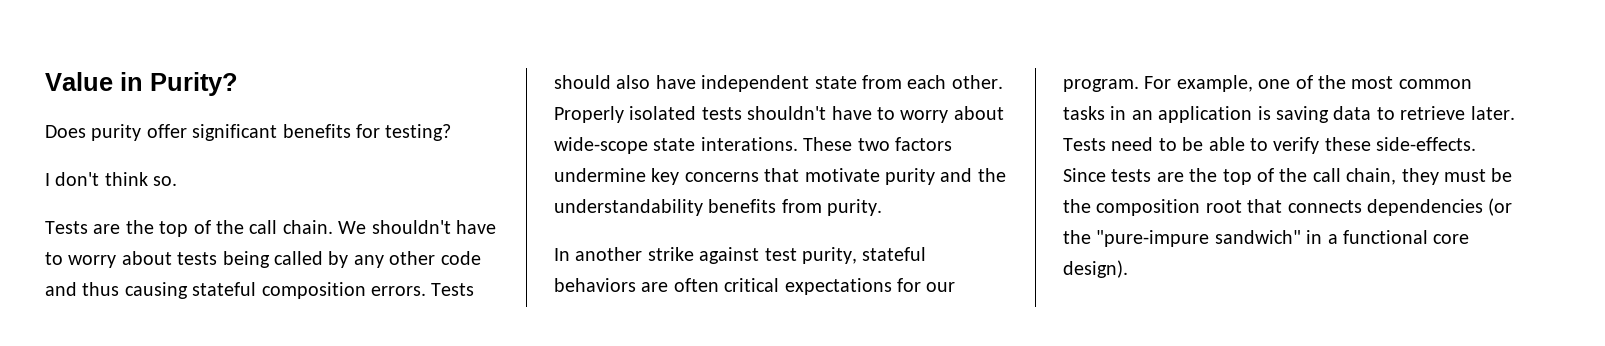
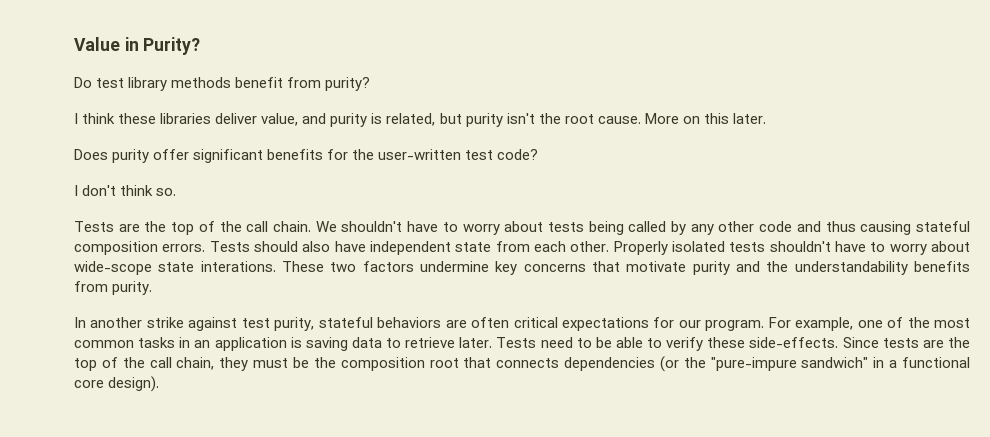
(238, 84) none -> [74,77,371,91] [74,113,766,127] // Do test library methods benefit from purity? // I think these libraries deliver value, and purity is related, but purity isn't the root cause. More on this later.
[385,124,452,141] testing? -> [352,149,539,160] the user-written test code?

